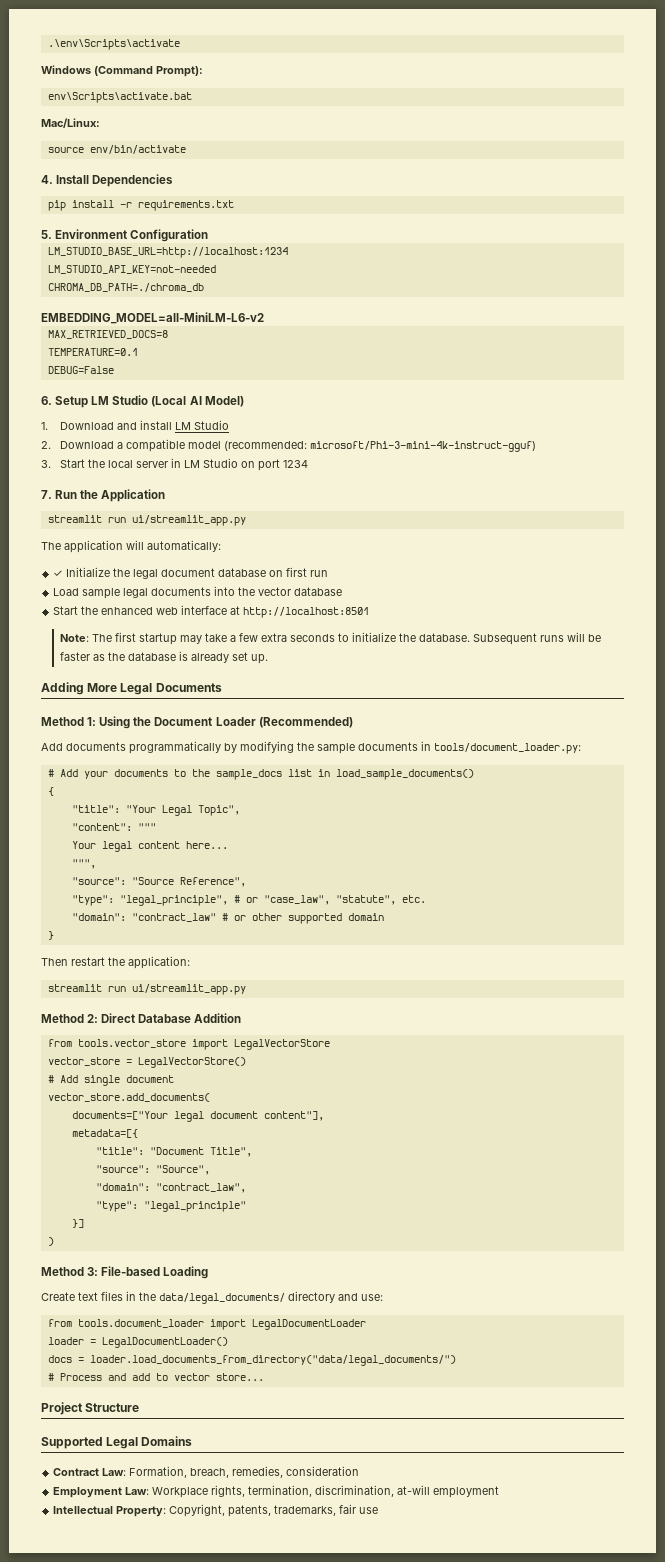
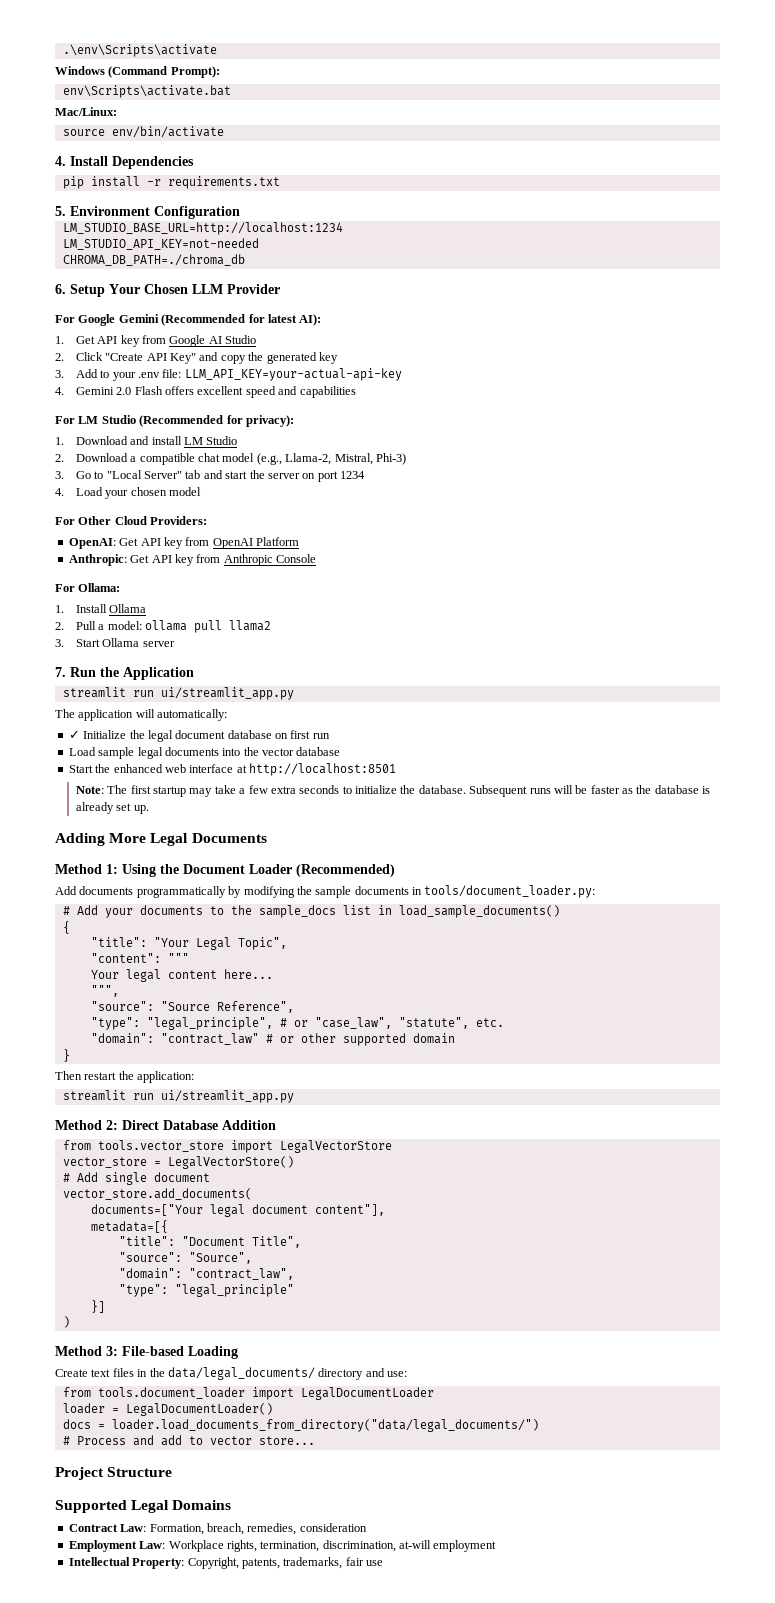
[41,312,264,324] [47,330,168,339] [47,348,138,356] [47,366,114,374] [41,395,244,408] EMBEDDING_MODEL=all-MiniLM-L6-v2 // MAX_RETRIEVED_DOCS=8 // TEMPERATURE=0.1 // DEBUG=False // 6. Setup LM Studio (Local AI Model) -> [55,284,280,297] [55,314,322,326] [55,335,257,347] [55,352,338,364] [55,368,402,381] [55,386,356,398] [55,415,294,427] 6. Setup Your Chosen LLM Provider // For Google Gemini (Recommended for latest AI): // 1. Get API key from Google AI Studio // 2. Click "Create API Key" and copy the generated key // 3. Add to your .env file: LLM_API_KEY=your-actual-api-key // 4. Gemini 2.0 Flash offers excellent speed and capabilities // For LM Studio (Recommended for privacy):
[187,441,536,452] model (recommended: microsoft/Phi-3-mini-4k-instruct-gguf) -> [198,453,406,465] [55,470,366,482] [55,487,202,499] [55,516,208,525] [68,537,299,549] [68,554,316,566] [55,583,121,592] [55,604,147,613] [55,620,272,633] chat model (e.g., Llama-2, Mistral, Phi-3) // 3. Go to "Local Server" tab and start the server on port 1234 // 4. Load your chosen model // For Other Cloud Providers: // OpenAI: Get API key from OpenAI Platform // Anthropic: Get API key from Anthropic Console // For Ollama: // 1. Install Ollama // 2. Pull a model: ollama pull llama2
[87,458,308,471] the local server in LM Studio on port 1234 -> [102,638,175,647] Ollama server

